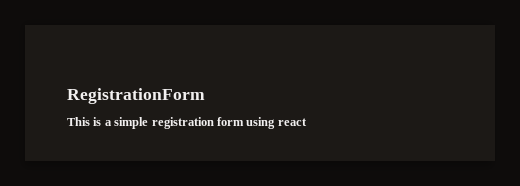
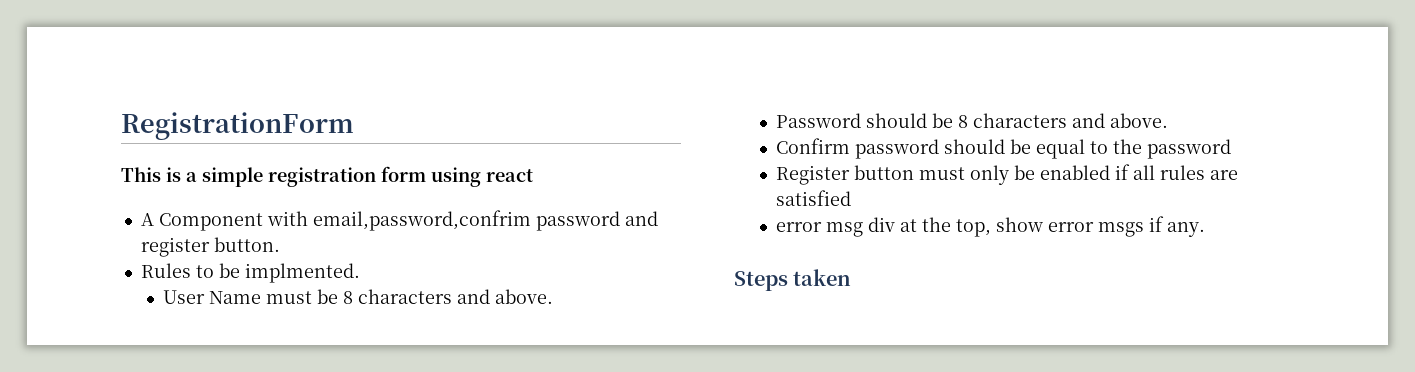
(307, 122) none -> [140,210,658,231] [140,237,280,257] [140,263,360,283] [163,289,554,304] [776,113,1169,128] [776,138,1232,159] [776,164,1239,185] [776,190,852,206] [776,216,1206,237] [734,269,852,291] // A Component with email,password,confrim password and register button. // Rules to be implmented. // User Name must be 8 characters and above. // Password should be 8 characters and above. // Confirm password should be equal to the password // Register button must only be enabled if all rules are satisfied // error msg div at the top, show error msgs if any. // Steps taken

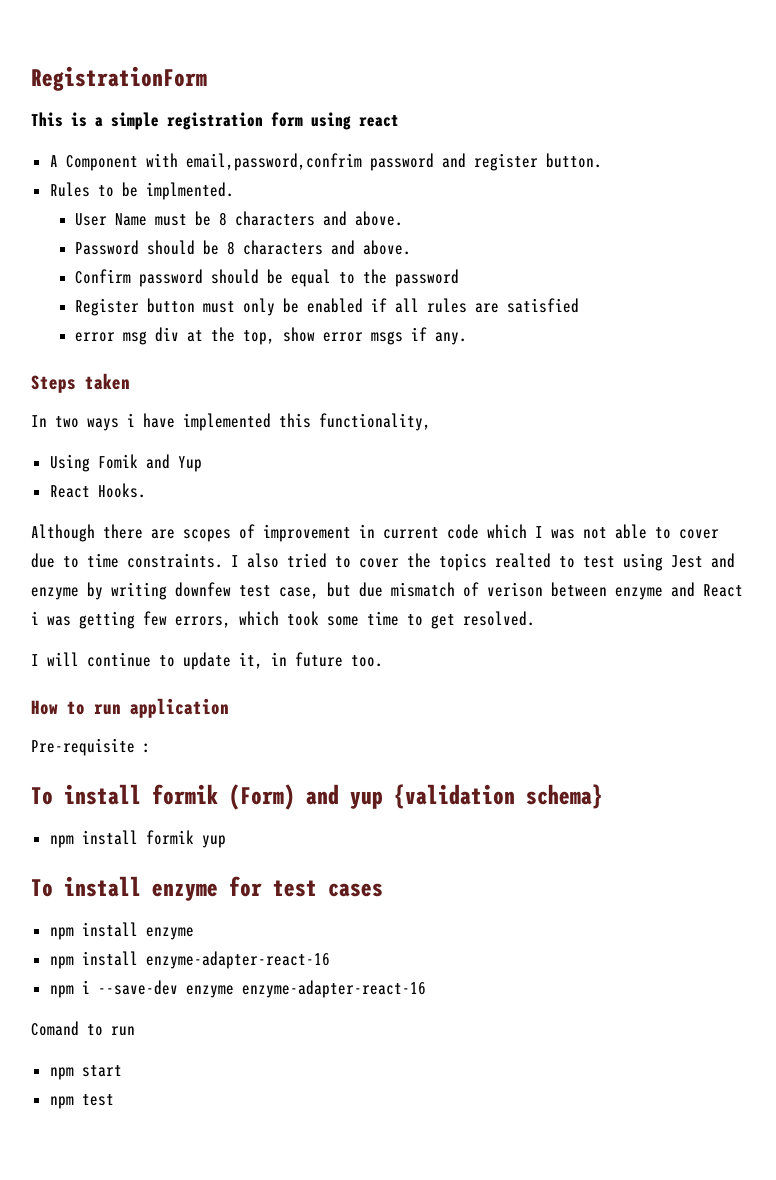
(852, 277) none -> [31,413,431,431] [49,454,202,472] [49,483,146,498] [31,524,719,542] [31,553,735,571] [31,582,743,600] [31,611,535,629] [31,652,383,670] [31,698,229,718] [31,738,151,756] [31,784,603,810] [49,830,226,848] [31,876,383,901] [49,922,194,940] [49,951,330,969] [49,980,426,998] [31,1021,135,1036] [49,1065,122,1080] [49,1094,114,1109] // In two ways i have implemented this functionality, // Using Fomik and Yup // React Hooks. // Although there are scopes of improvement in current code which I was not able to cover due to time constraints. I also tried to cover the topics realted to test using Jest and enzyme by writing downfew test case, but due mismatch of verison between enzyme and React i was getting few errors, which took some time to get resolved. // I will continue to update it, in future too. // How to run application // Pre-requisite : // To install formik (Form) and yup {validation schema} // npm install formik yup // To install enzyme for test cases // npm install enzyme // npm install enzyme-adapter-react-16 // npm i --save-dev enzyme enzyme-adapter-react-16 // Comand to run // npm start // npm test

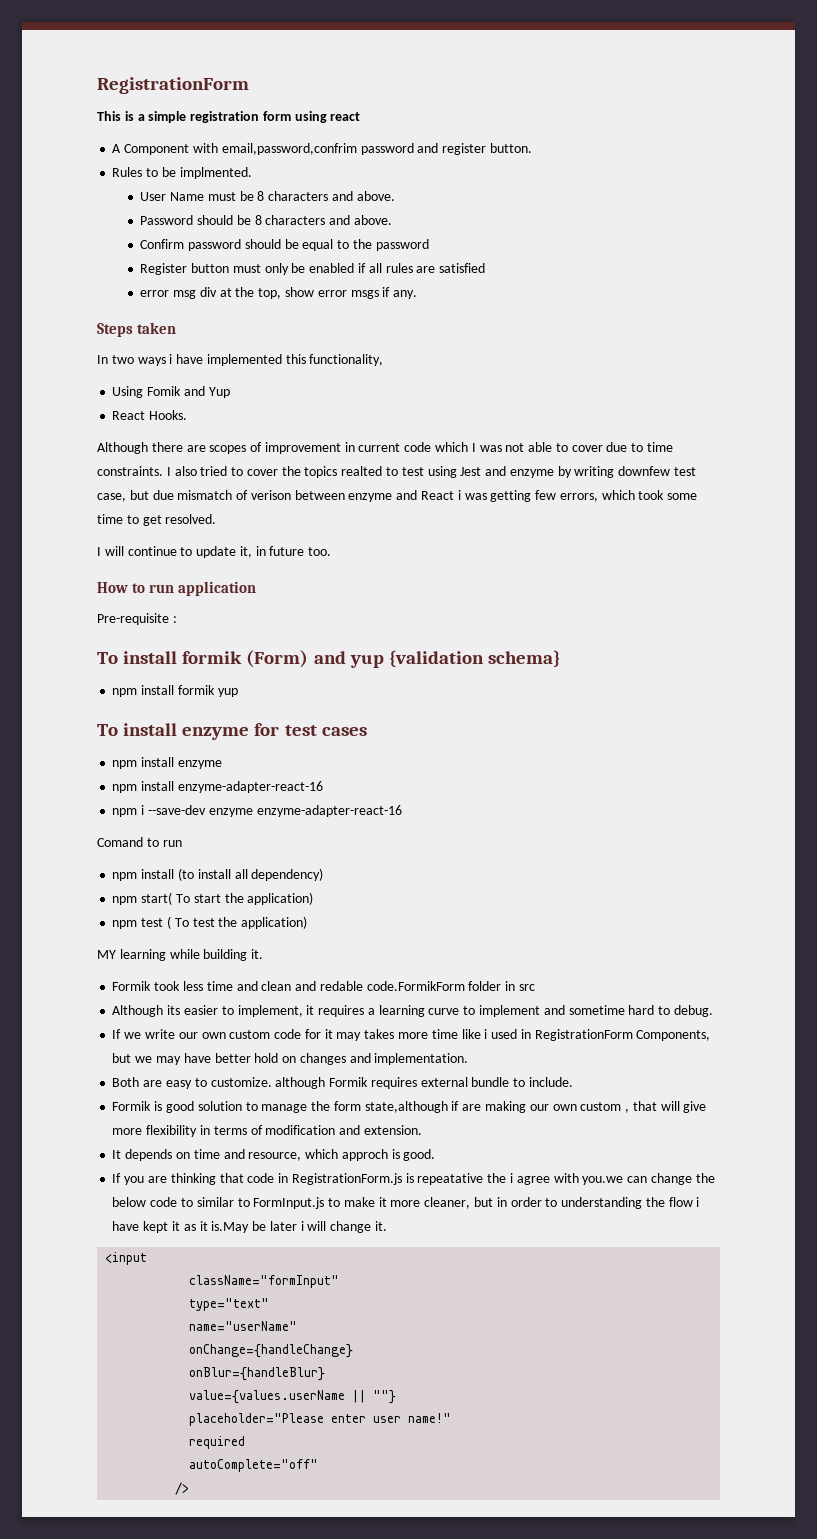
(74, 1073) none -> [141,868,324,881] [112,892,190,905] install (to install all dependency) // npm start( To
(122, 1071) none -> [224,892,314,905] the application)
(114, 1100) none -> [166,916,308,929] [97,949,264,961] [112,981,535,991] [112,1005,713,1017] [112,1029,711,1041] [112,1053,469,1065] [112,1077,573,1089] [112,1101,707,1113] [112,1125,422,1137] [112,1149,436,1161] [112,1173,715,1185] [112,1197,700,1209] [112,1221,387,1233] [105,1252,148,1265] [189,1275,340,1288] [189,1298,270,1311] [189,1321,298,1331] [189,1344,354,1358] [189,1367,326,1381] [189,1390,397,1404] [189,1413,452,1426] [189,1436,246,1449] [189,1459,319,1472] [175,1482,190,1495] ( To test the application) // MY learning while building it. // Formik took less time and clean and redable code.FormikForm folder in src // Although its easier to implement, it requires a learning curve to implement and sometime hard to debug. // If we write our own custom code for it may takes more time like i used in RegistrationForm Components, but we may have better hold on changes and implementation. // Both are easy to customize. although Formik requires external bundle to include. // Formik is good solution to manage the form state,although if are making our own custom , that will give more flexibility in terms of modification and extension. // It depends on time and resource, which approch is good. // If you are thinking that code in RegistrationForm.js is repeatative the i agree with you.we can change the below code to similar to FormInput.js to make it more cleaner, but in order to understanding the flow i have kept it as it is.May be later i will change it. // <input // className="formInput" // type="text" // name="userName" // onChange={handleChange} // onBlur={handleBlur} // value={values.userName || ""} // placeholder="Please enter user name!" // required // autoComplete="off" // />

